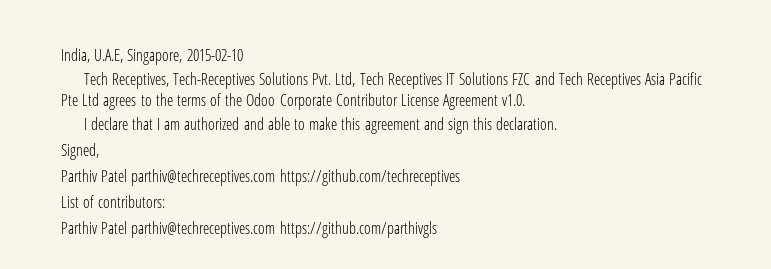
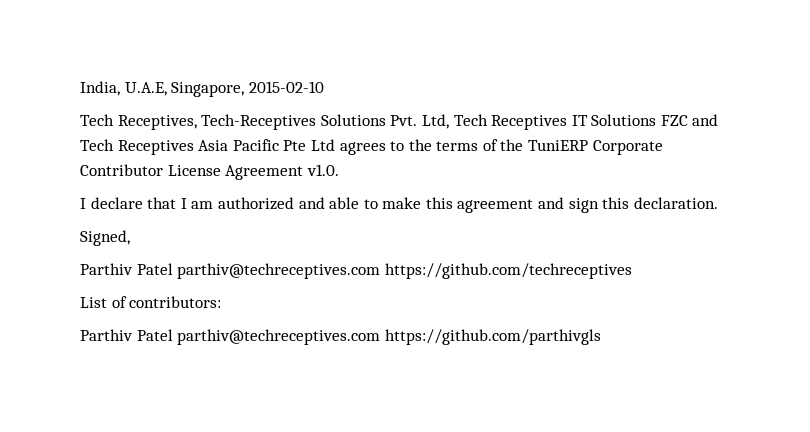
[246,93,276,106] Odoo -> [528,140,589,151] TuniERP

